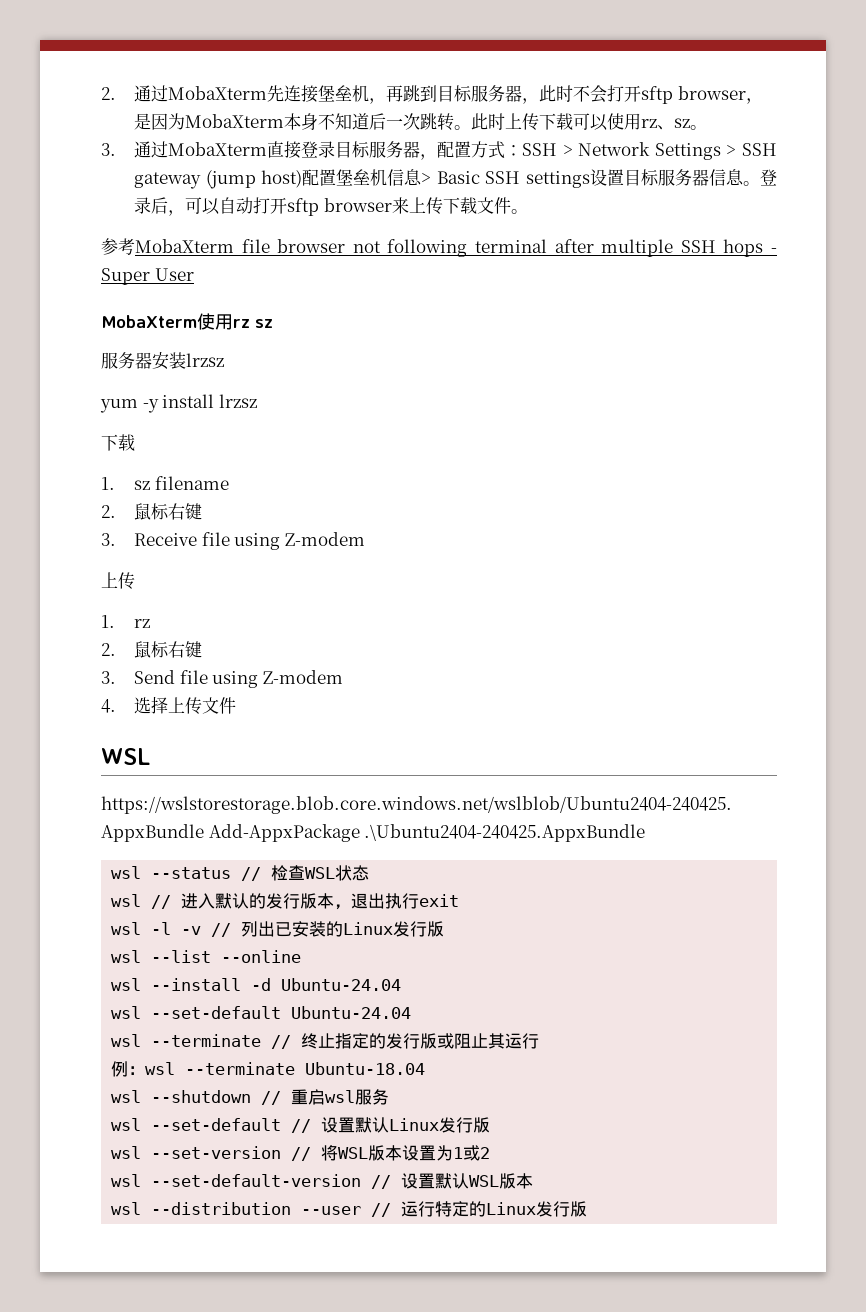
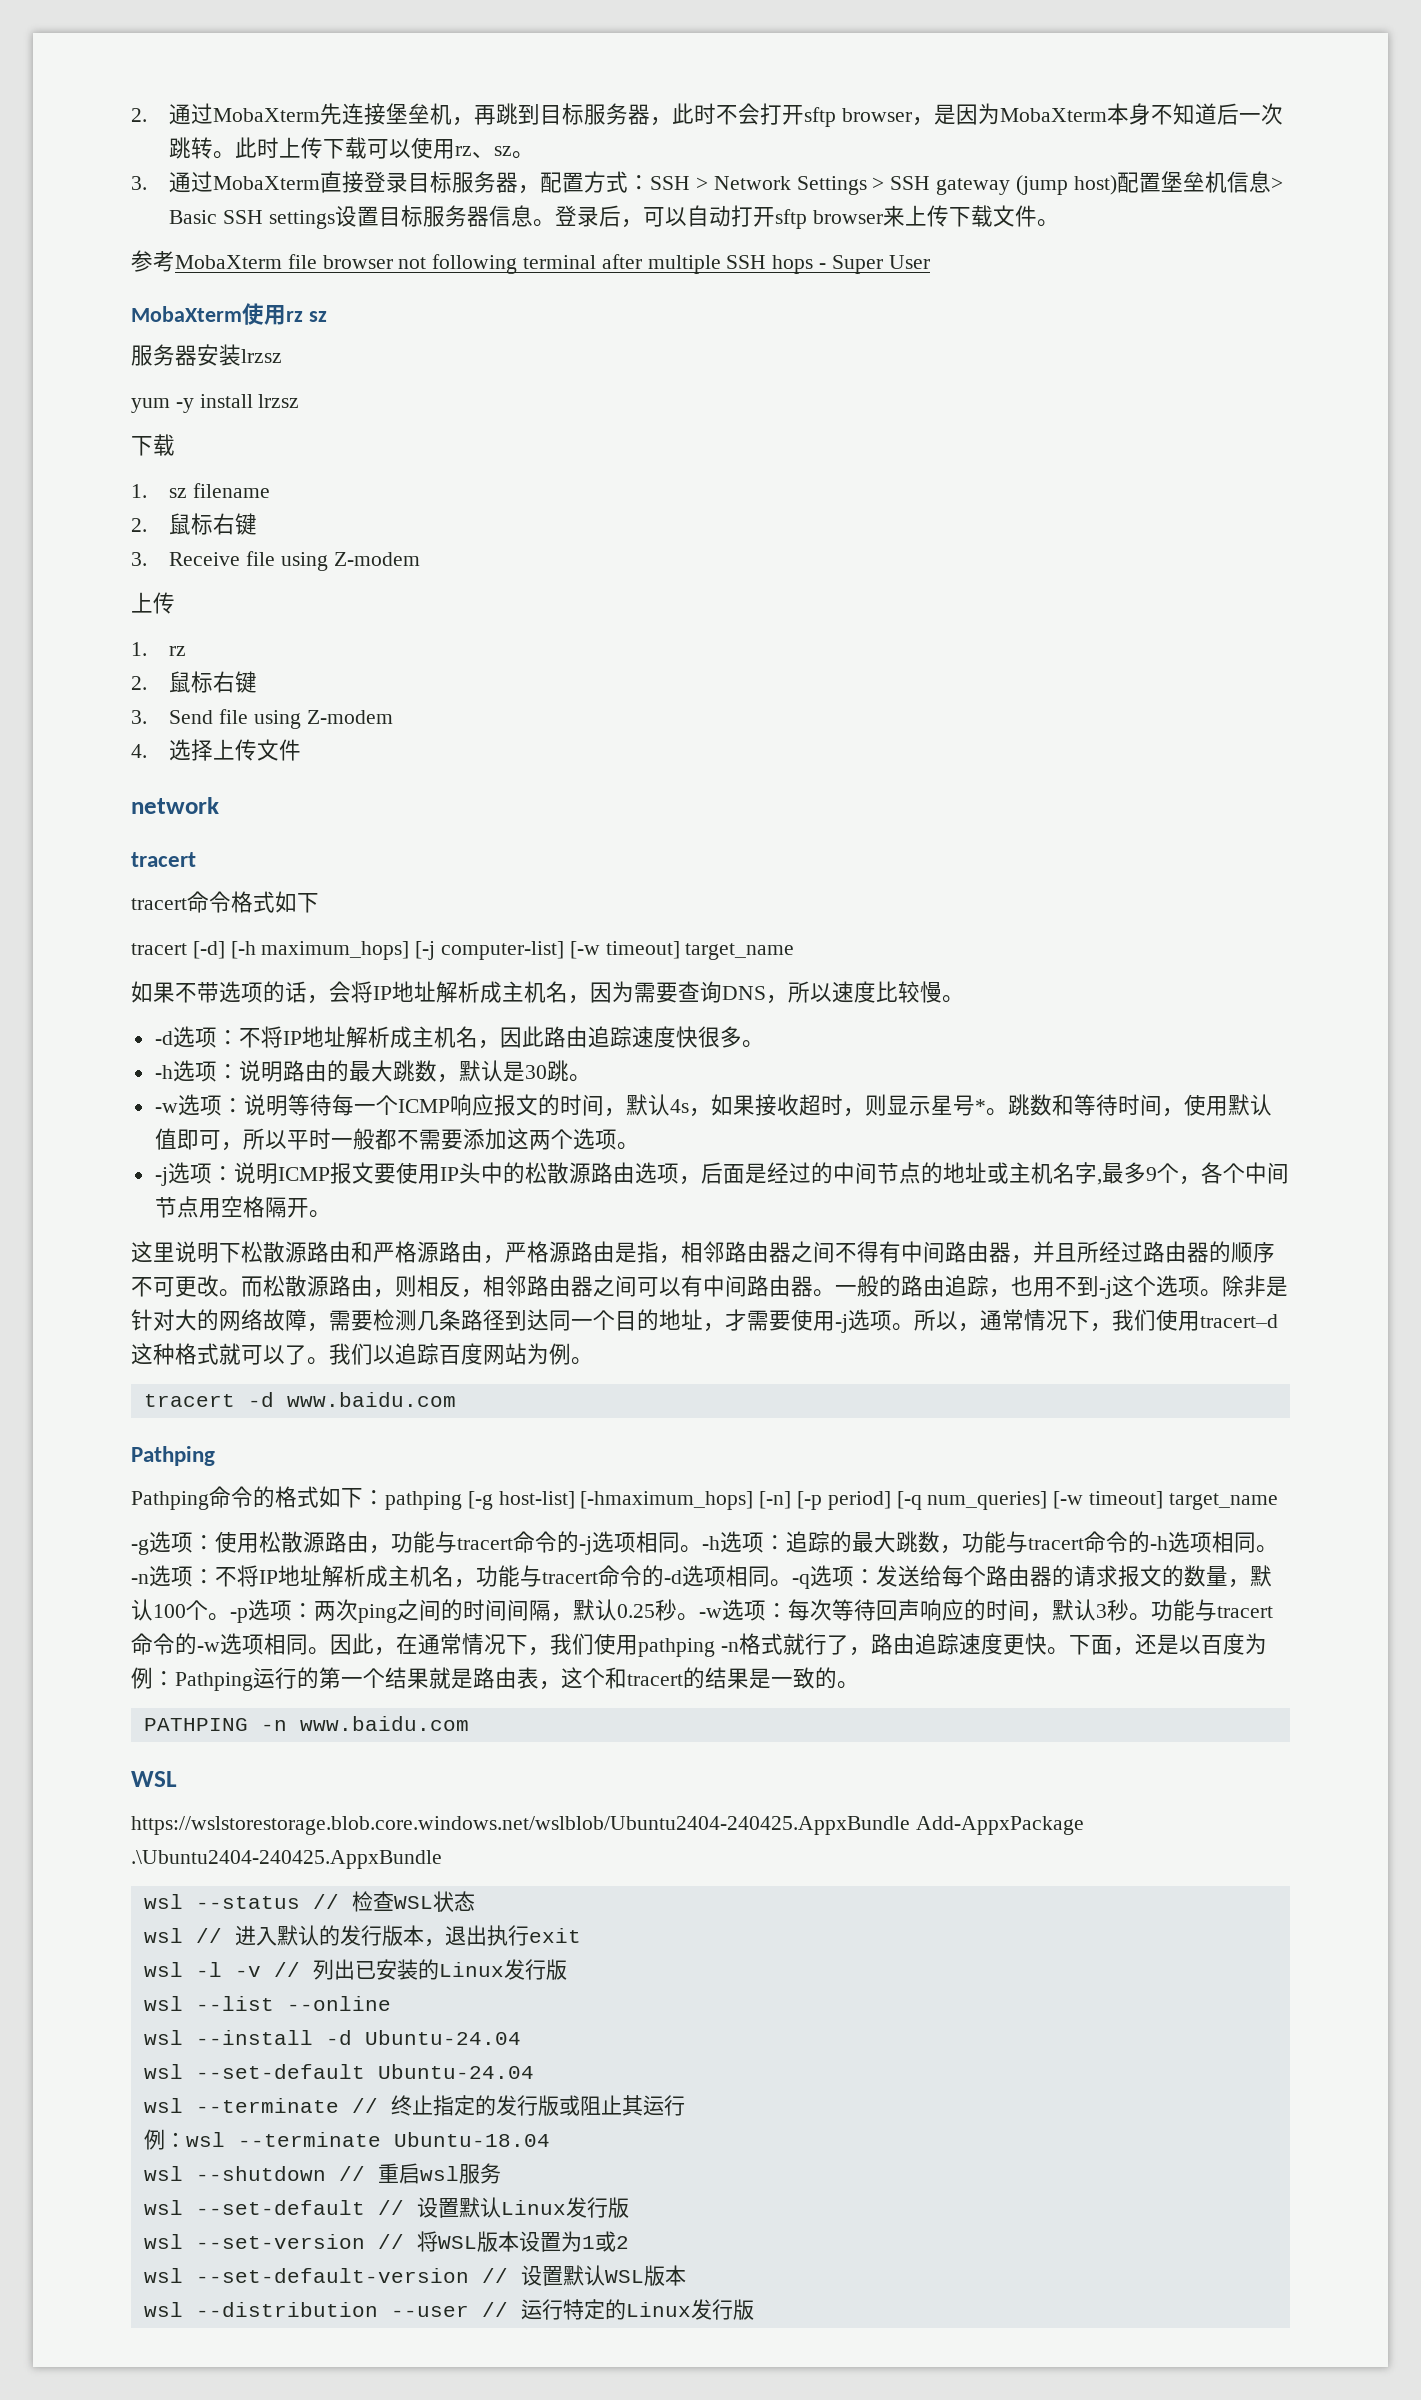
(237, 705) none -> [131,797,219,814] [131,852,196,867] [131,891,319,913] [131,941,795,960] [131,981,964,1004] [154,1026,764,1049] [154,1060,591,1083] [154,1094,1272,1117] [154,1128,639,1151] [154,1162,1289,1186] [154,1196,331,1218] [131,1241,1275,1264] [131,1275,1288,1299] [131,1309,1278,1333] [131,1343,593,1365] [143,1392,456,1407] [131,1446,215,1466] [131,1486,1278,1510] [131,1531,1278,1555] [131,1565,1272,1589] [131,1599,1273,1623] [131,1633,1267,1657] [131,1667,859,1691] [143,1716,469,1731] // network // tracert // tracert命令格式如下 // tracert [-d] [-h maximum_hops] [-j computer-list] [-w timeout] target_name // 如果不带选项的话，会将IP地址解析成主机名，因为需要查询DNS，所以速度比较慢。 // -d选项：不将IP地址解析成主机名，因此路由追踪速度快很多。 // -h选项：说明路由的最大跳数，默认是30跳。 // -w选项：说明等待每一个ICMP响应报文的时间，默认4s，如果接收超时，则显示星号*。跳数和等待时间，使用默认值即可，所以平时一般都不需要添加这两个选项。 // -j选项：说明ICMP报文要使用IP头中的松散源路由选项，后面是经过的中间节点的地址或主机名字,最多9个，各个中间节点用空格隔开。 // 这里说明下松散源路由和严格源路由，严格源路由是指，相邻路由器之间不得有中间路由器，并且所经过路由器的顺序不可更改。而松散源路由，则相反，相邻路由器之间可以有中间路由器。一般的路由追踪，也用不到-j这个选项。除非是针对大的网络故障，需要检测几条路径到达同一个目的地址，才需要使用-j选项。所以，通常情况下，我们使用tracert–d这种格式就可以了。我们以追踪百度网站为例。 // tracert -d www.baidu.com // Pathping // Pathping命令的格式如下：pathping [-g host-list] [-hmaximum_hops] [-n] [-p period] [-q num_queries] [-w timeout] target_name // -g选项：使用松散源路由，功能与tracert命令的-j选项相同。-h选项：追踪的最大跳数，功能与tracert命令的-h选项相同。-n选项：不将IP地址解析成主机名，功能与tracert命令的-d选项相同。-q选项：发送给每个路由器的请求报文的数量，默认100个。-p选项：两次ping之间的时间间隔，默认0.25秒。-w选项：每次等待回声响应的时间，默认3秒。功能与tracert命令的-w选项相同。因此，在通常情况下，我们使用pathping -n格式就行了，路由追踪速度更快。下面，还是以百度为例：Pathping运行的第一个结果就是路由表，这个和tracert的结果是一致的。 // PATHPING -n www.baidu.com

